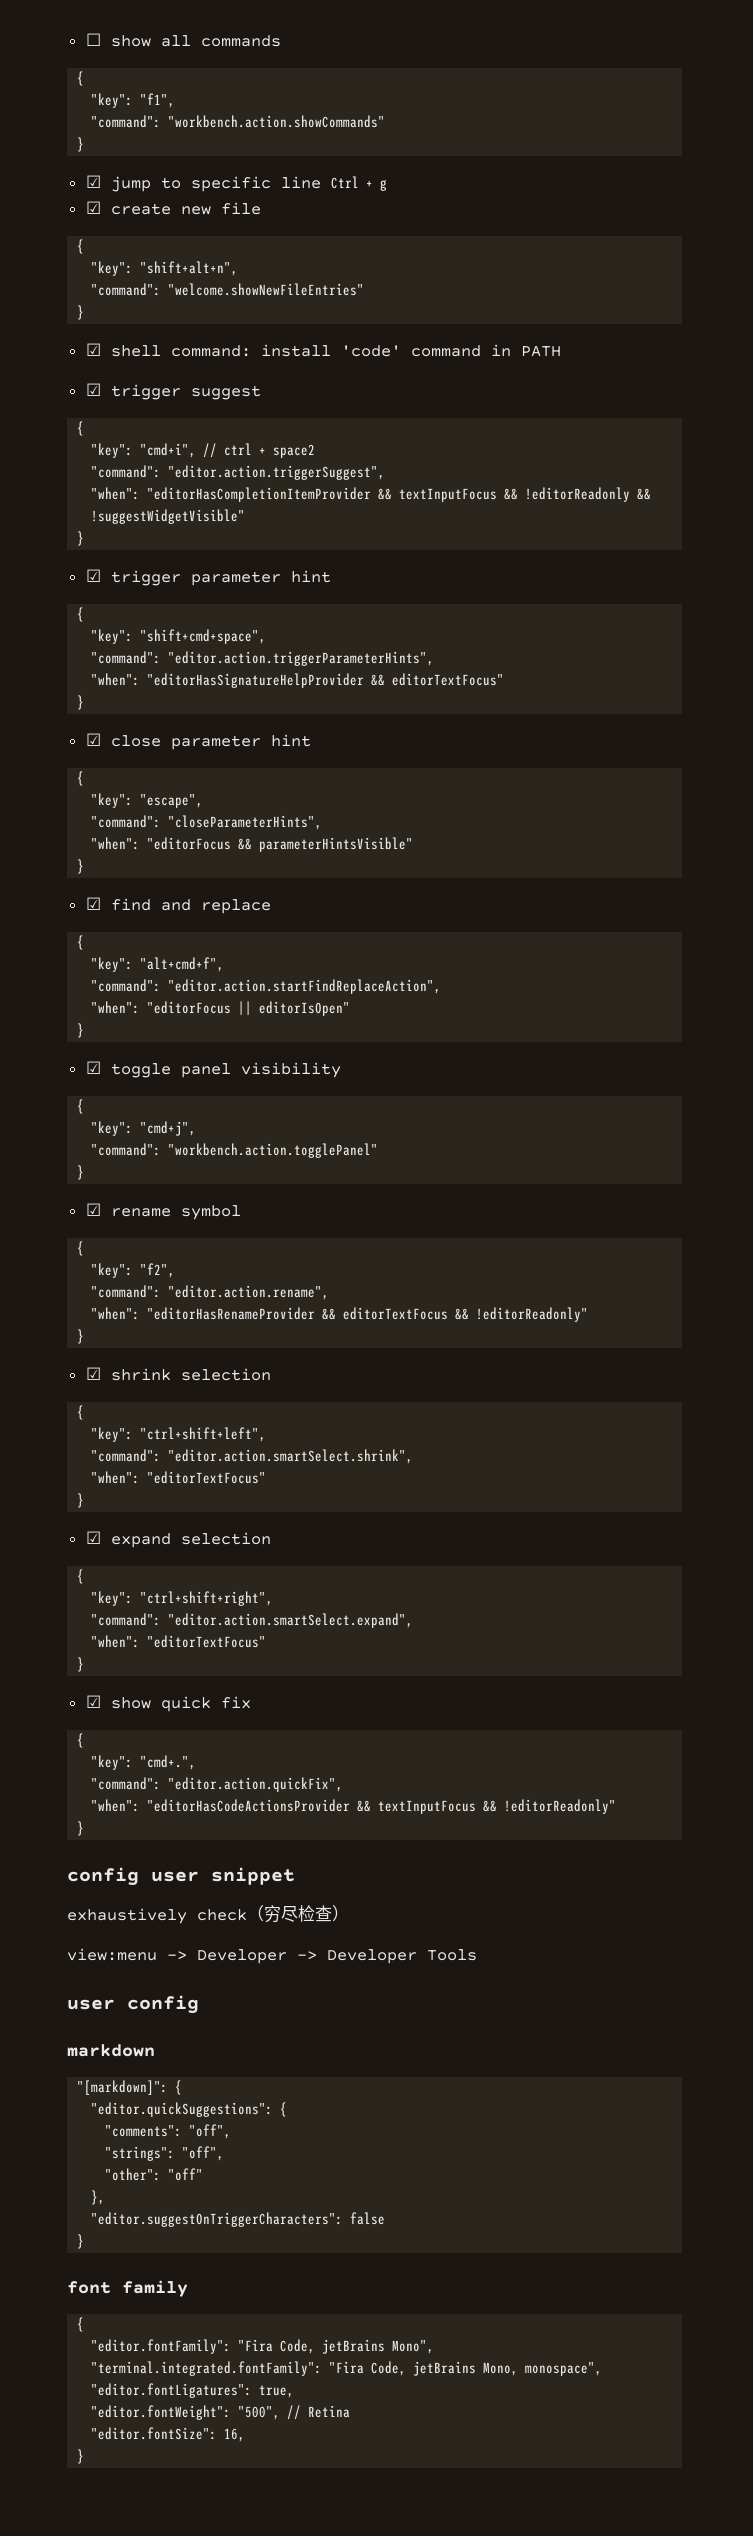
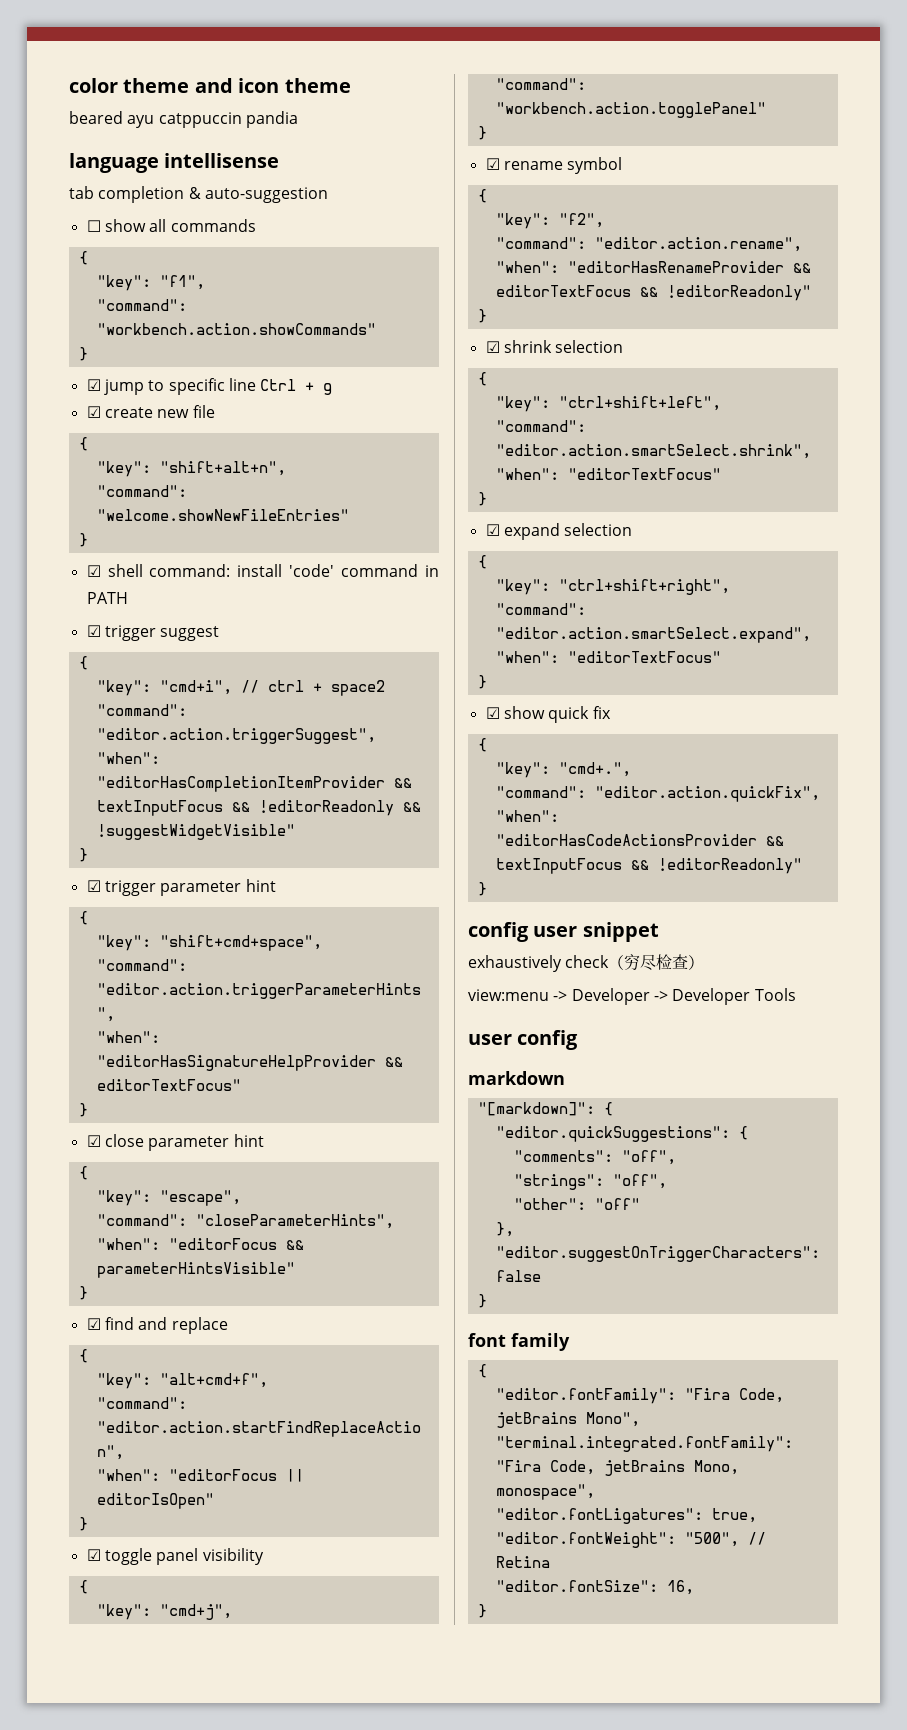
(85, 39) none -> [69,78,351,93] [69,111,298,128] [69,153,280,173] [69,186,328,203] color theme and icon theme // beared ayu catppuccin pandia // language intellisense // tab completion & auto-suggestion //

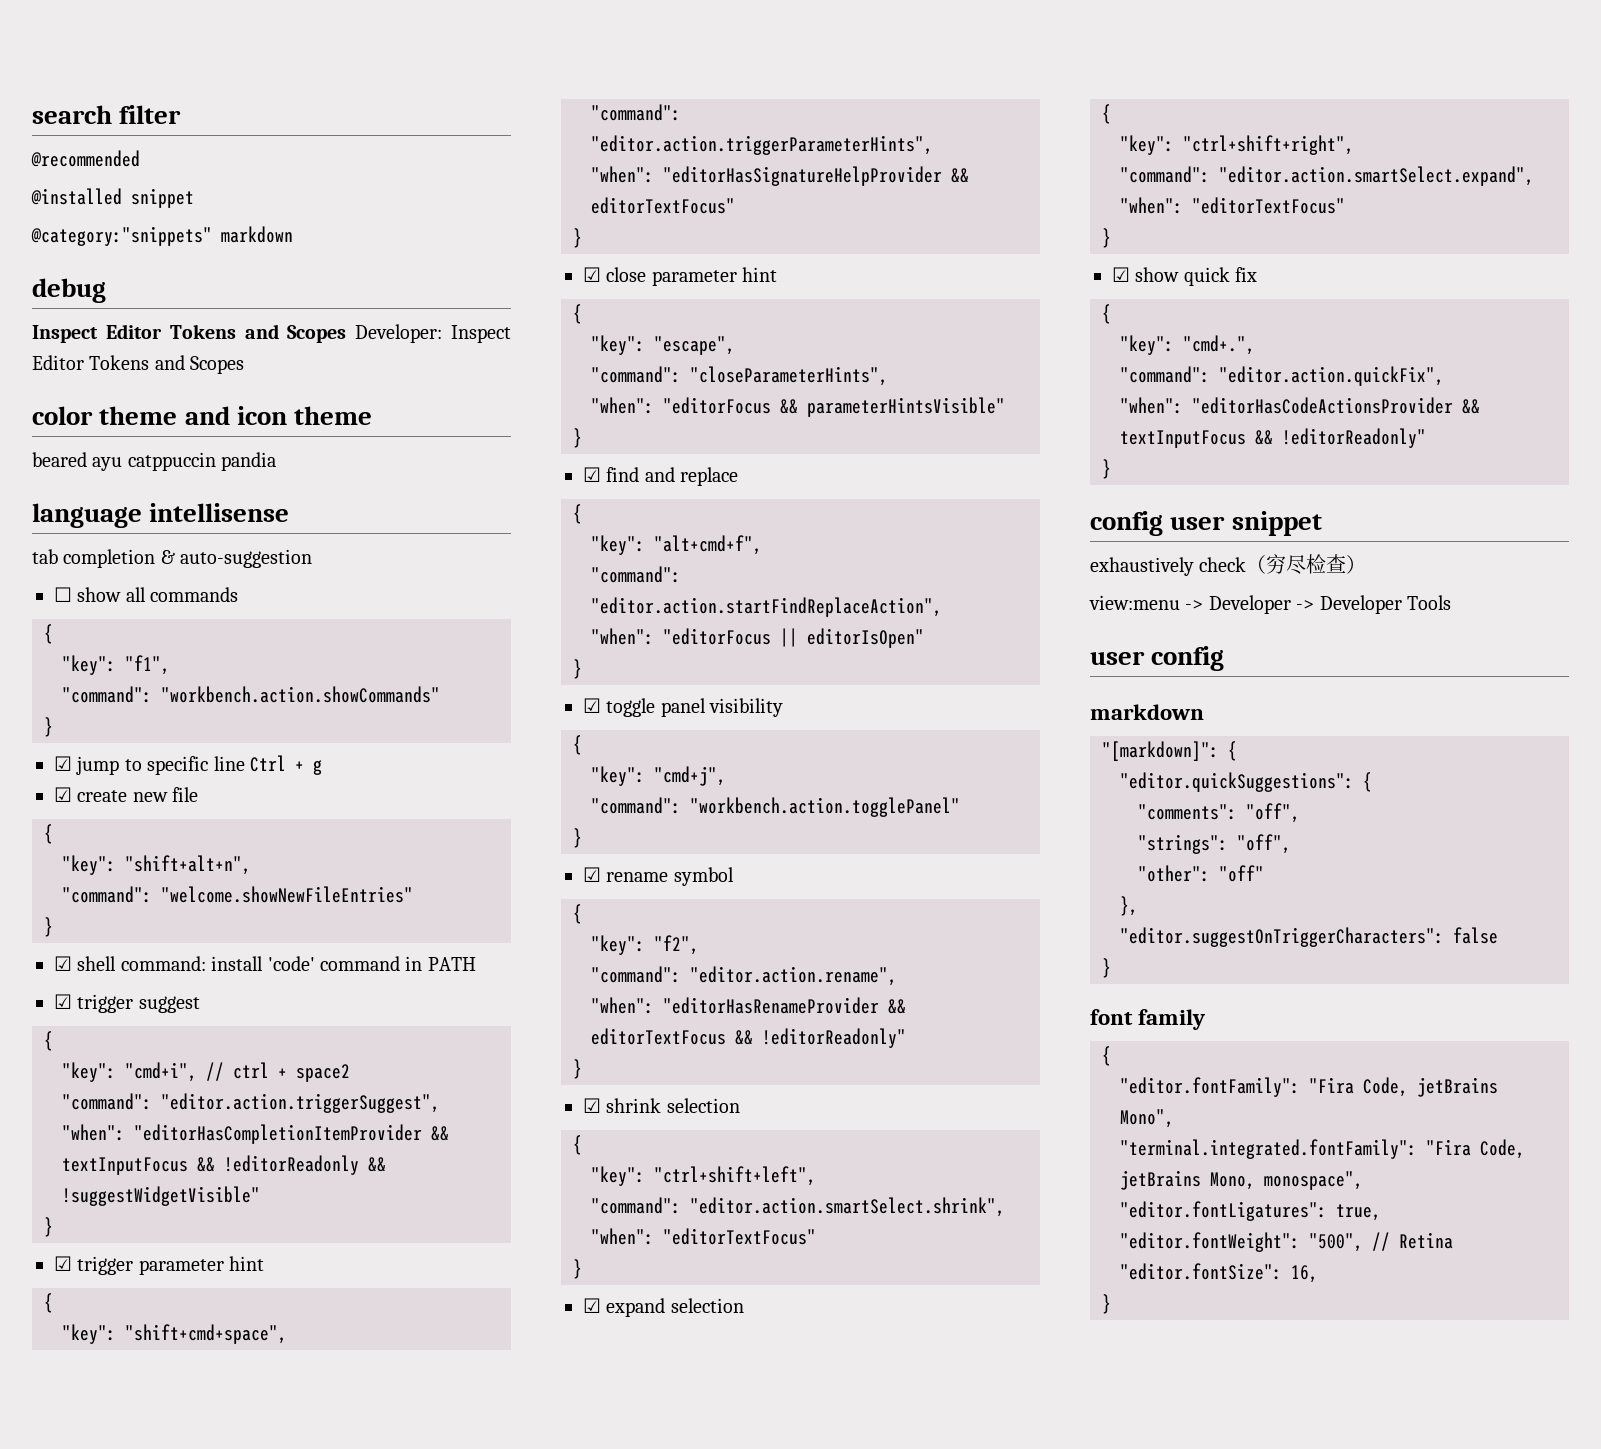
(69, 85) none -> [32,105,182,124] [31,150,140,167] [31,188,194,208] [31,226,293,246] [32,278,106,303] [32,324,511,343] [32,355,245,374] search filter // @recommended // @installed snippet // @category:"snippets" markdown // debug // Inspect Editor Tokens and Scopes Developer: Inspect Editor Tokens and Scopes //

